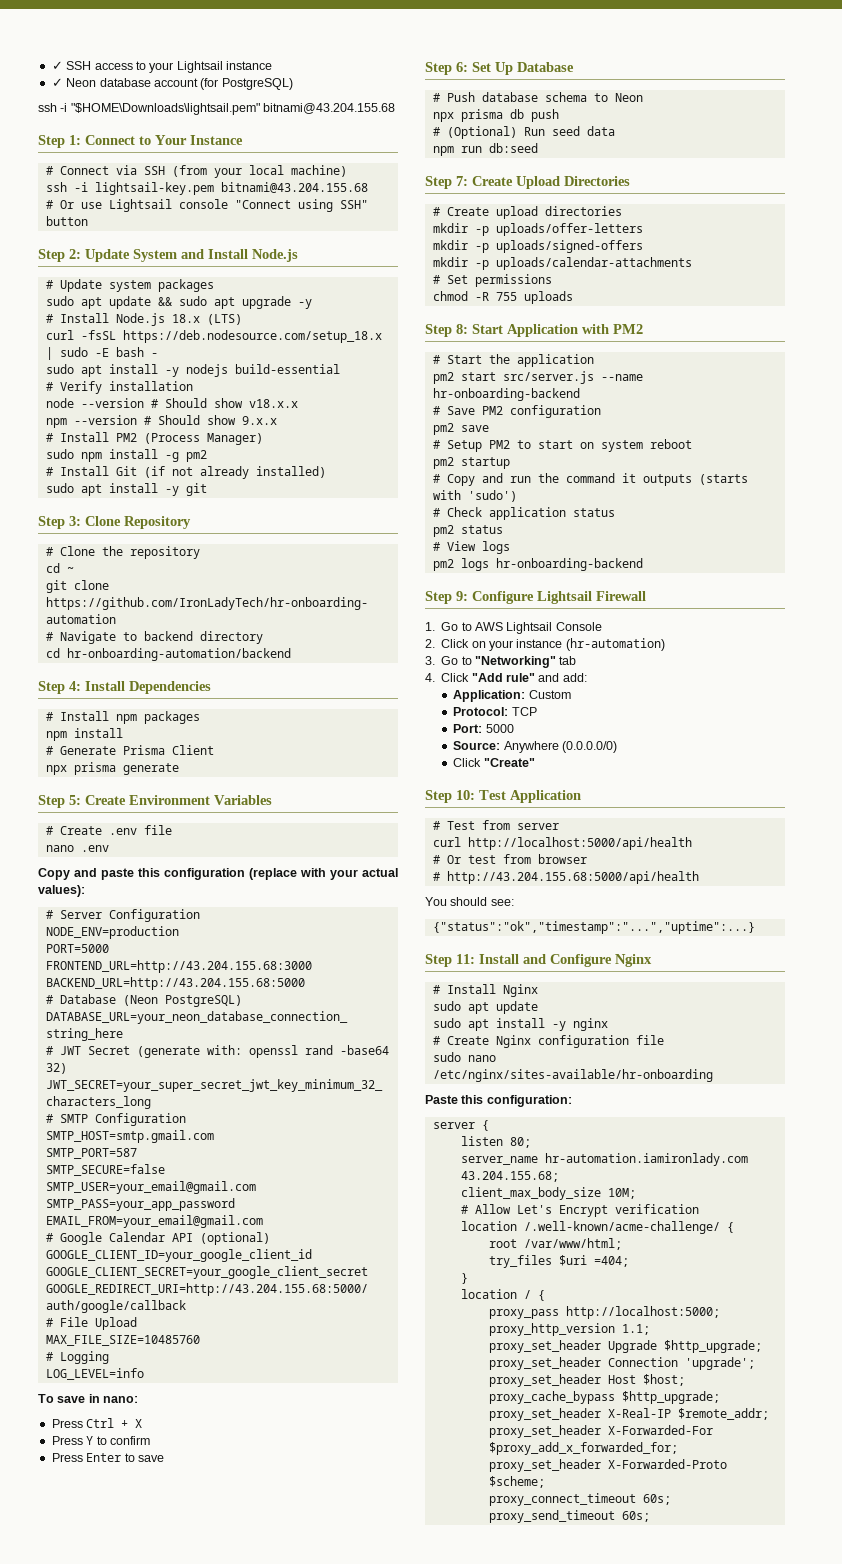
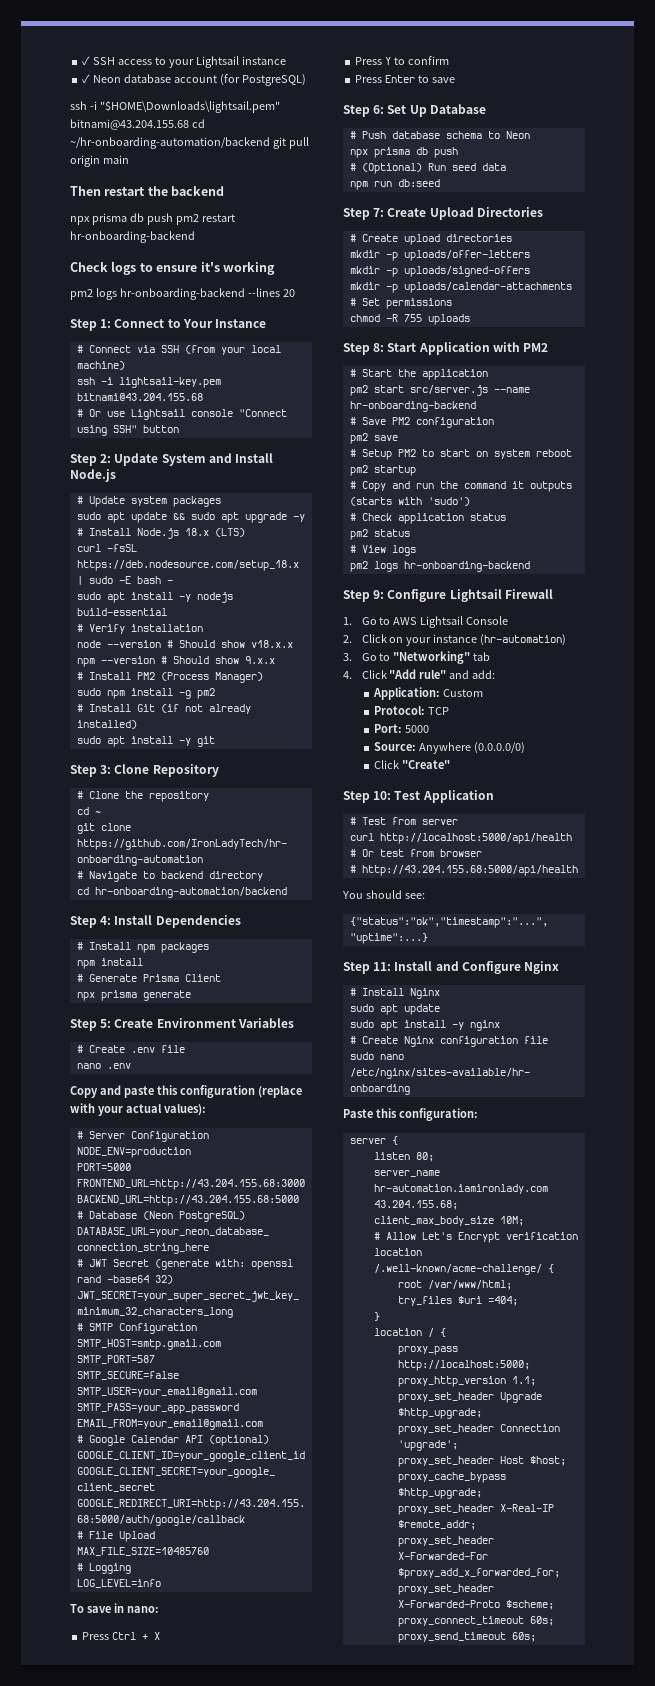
(396, 108) none -> [191,119,205,128] [70,137,309,149] [70,155,129,167] [70,186,225,196] [70,213,235,225] [70,231,195,243] [70,261,275,275] [70,288,295,300] cd ~/hr-onboarding-automation/backend git pull origin main // Then restart the backend // npx prisma db push pm2 restart hr-onboarding-backend // Check logs to ensure it's working // pm2 logs hr-onboarding-backend --lines 20

